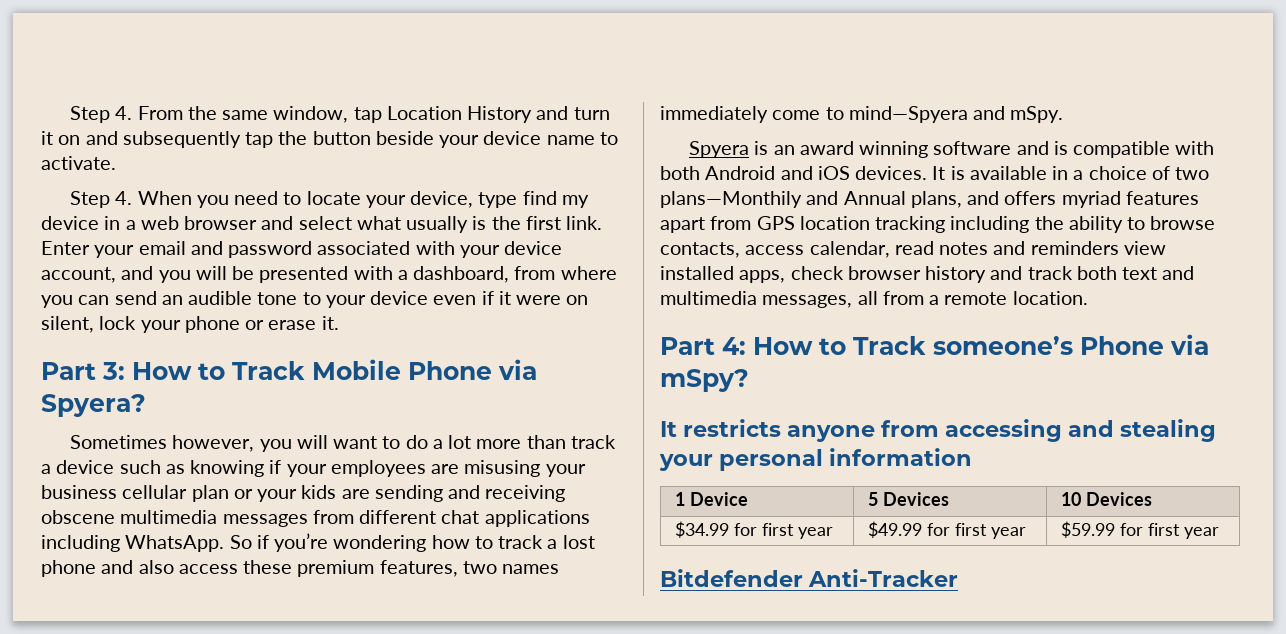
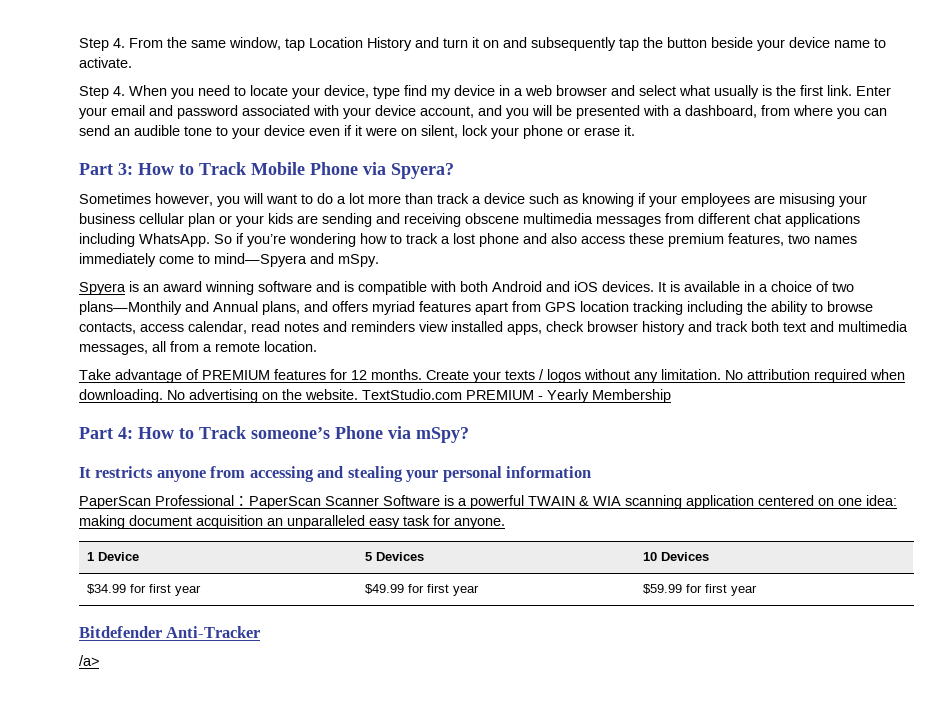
(1088, 298) none -> [79,369,905,383] [79,389,671,403] // Take advantage of PREMIUM features for 12 months. Create your texts / logos without any limitation. No attribution required when downloading. No advertising on the website. TextStudio.com PREMIUM - Yearly Membership
(973, 457) none -> [79,495,897,509] [79,515,505,529] // PaperScan Professional：PaperScan Scanner Software is a powerful TWAIN & WIA scanning application centered on one idea: making document acquisition an unparalleled easy task for anyone.
(959, 578) none -> [79,655,99,666] // /a>

